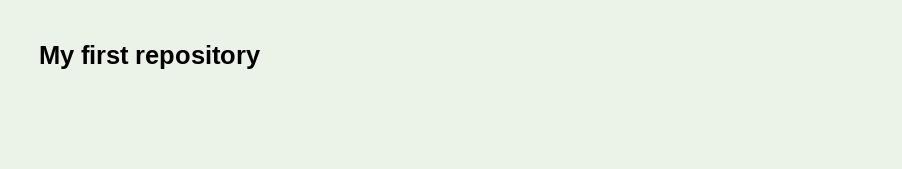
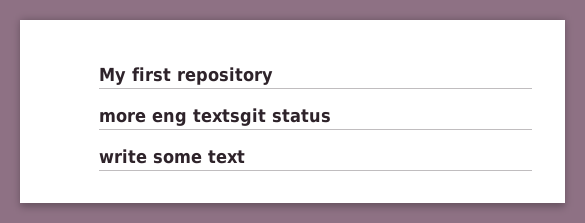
(261, 57) none -> [99,108,331,126] [99,149,245,164] // more eng textsgit status // write some text

